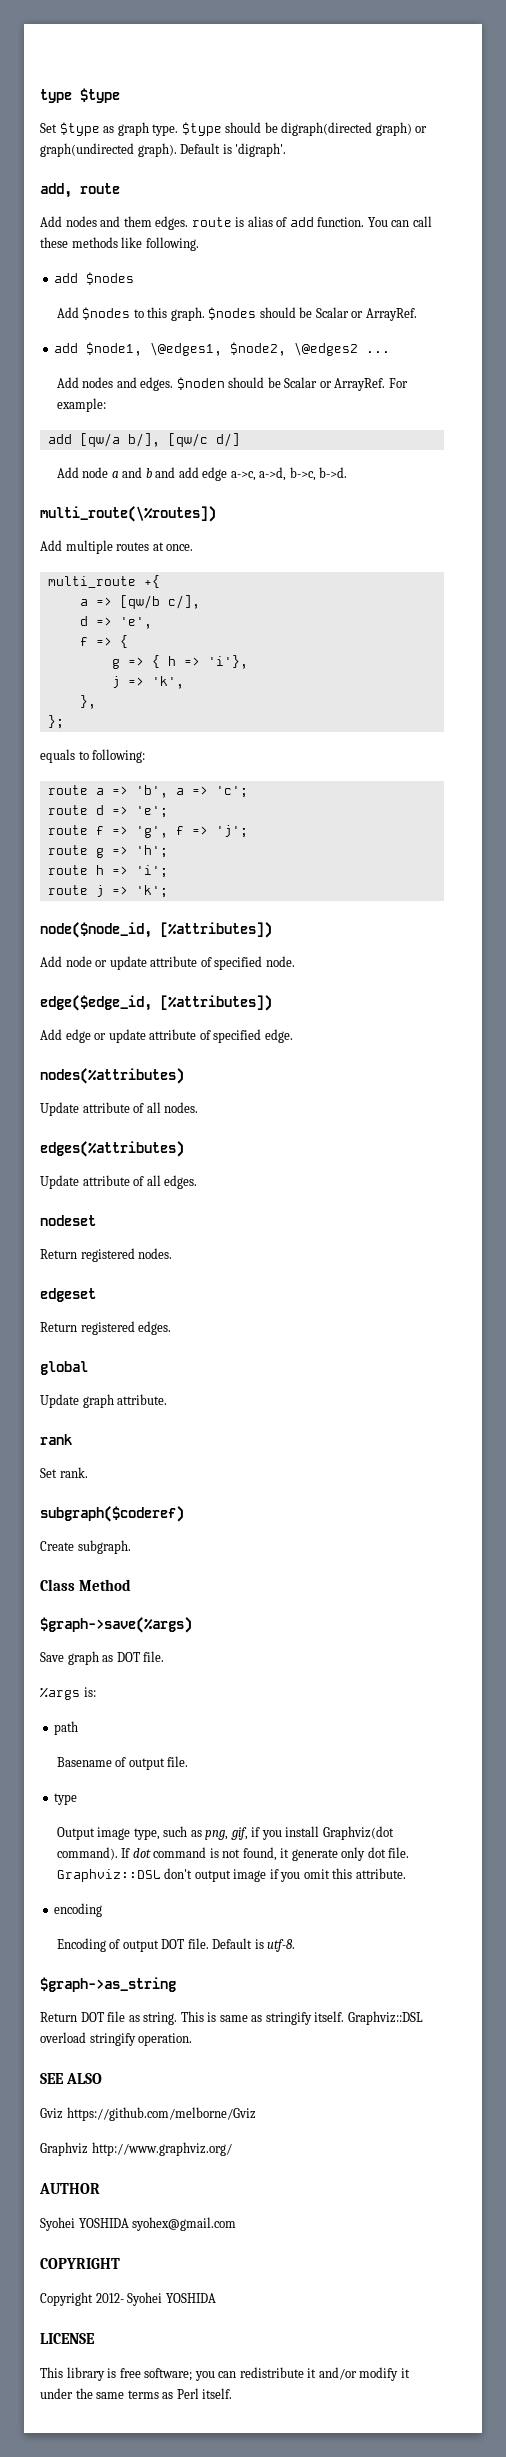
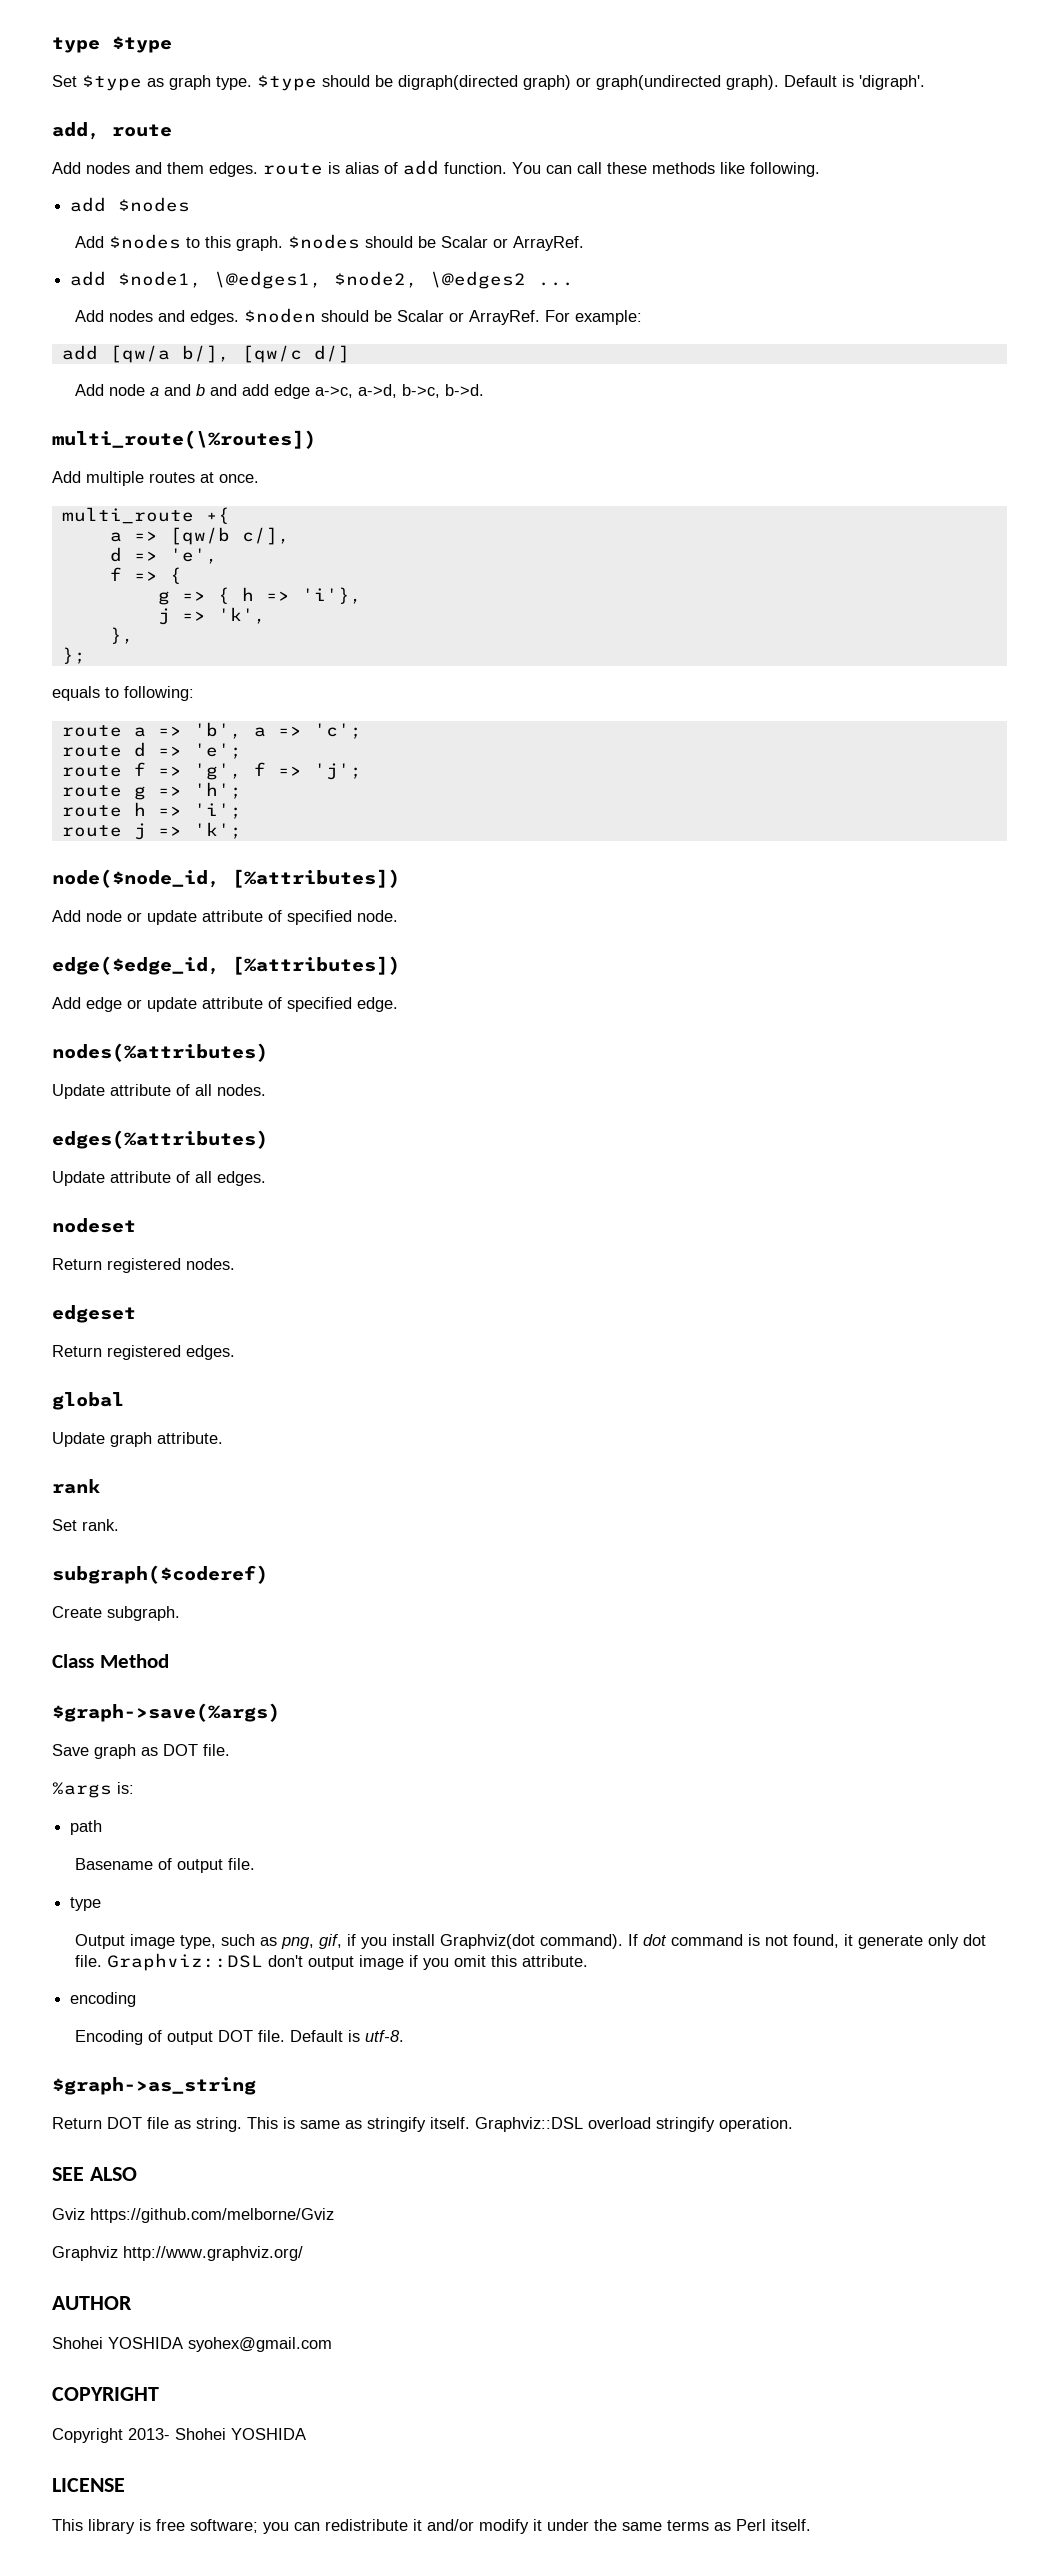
[40,2217,75,2231] Syohei -> [52,2337,103,2349] Shohei
[95,2292,163,2306] 2012- Syohei -> [128,2428,226,2440] 2013- Shohei

